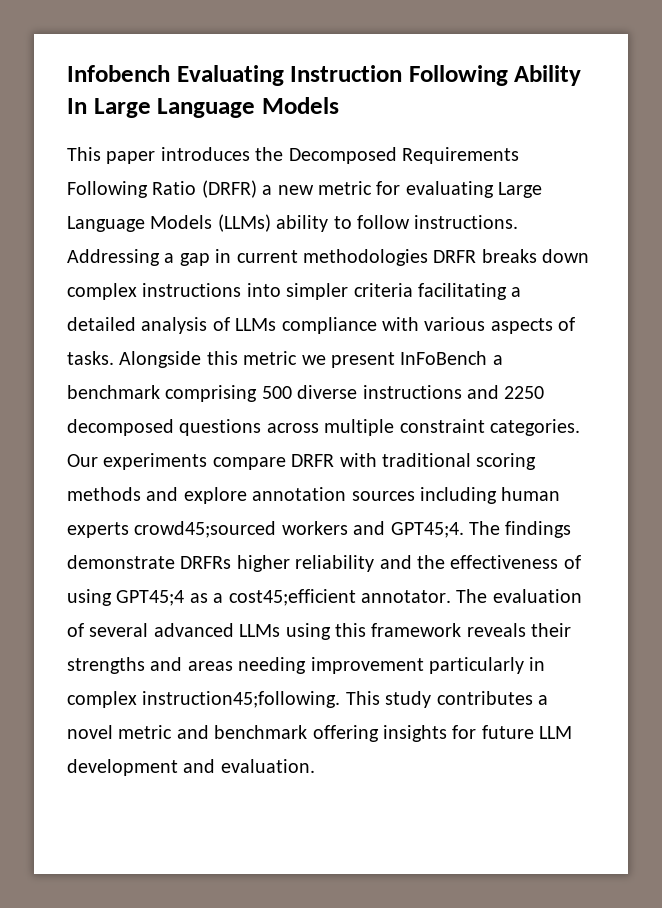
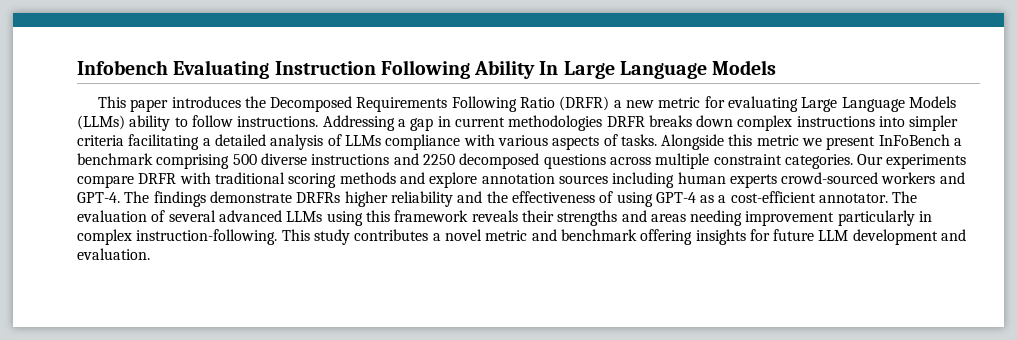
[134,521,277,538] crowd45;sourced -> [781,172,879,184] crowd-sourced
[390,522,464,538] GPT45;4. -> [77,192,120,203] GPT-4.
[116,590,185,606] GPT45;4 -> [655,192,696,203] GPT-4
[228,589,356,606] cost45;efficient -> [730,191,816,203] cost-efficient
[142,691,341,708] instruction45;following. -> [136,229,278,245] instruction-following.

